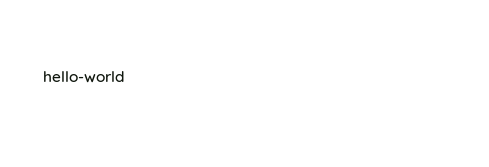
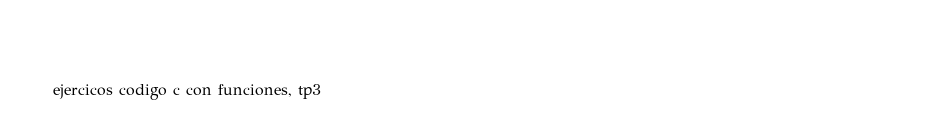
[43,71,125,83] hello-world -> [53,84,321,100] ejercicos codigo c con funciones, tp3

